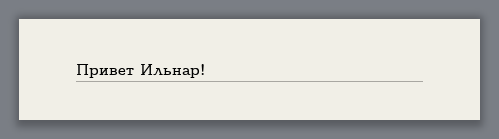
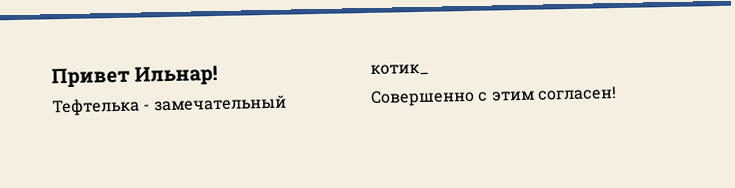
(205, 71) none -> [52,94,287,117] [370,63,429,76] [370,86,617,107] // Тефтелька - замечательный котик_ // Совершенно с этим согласен!

